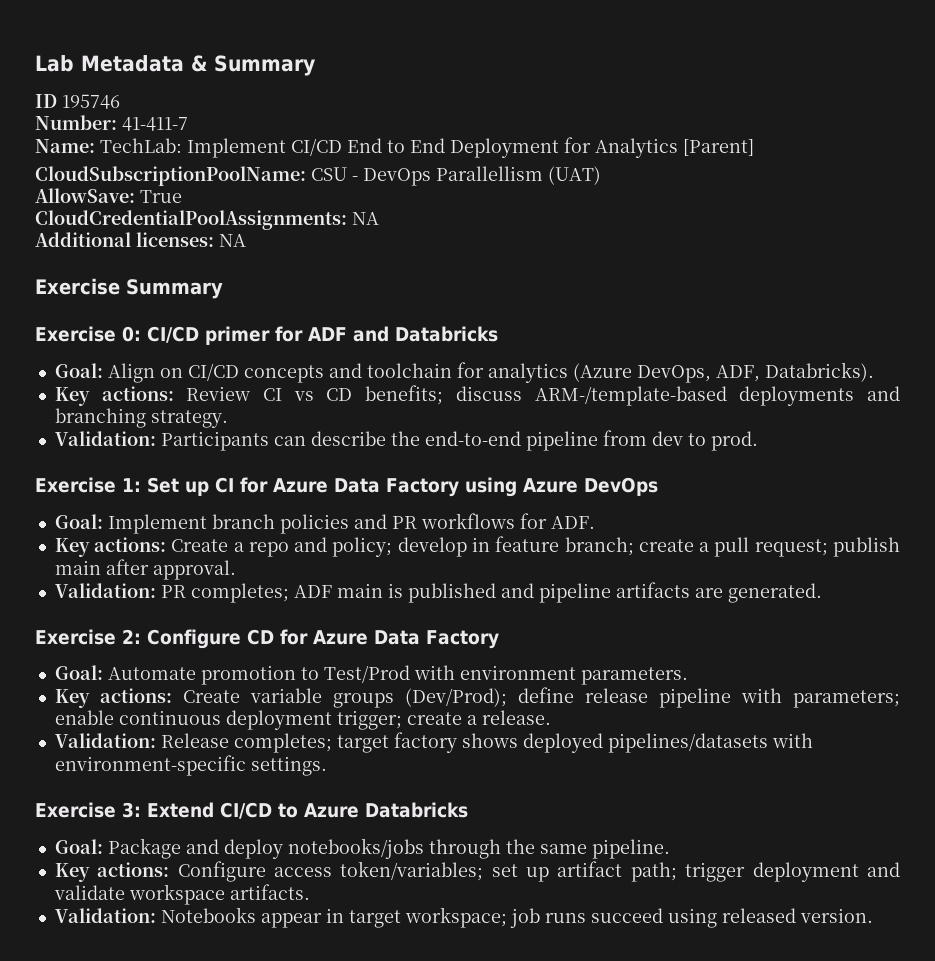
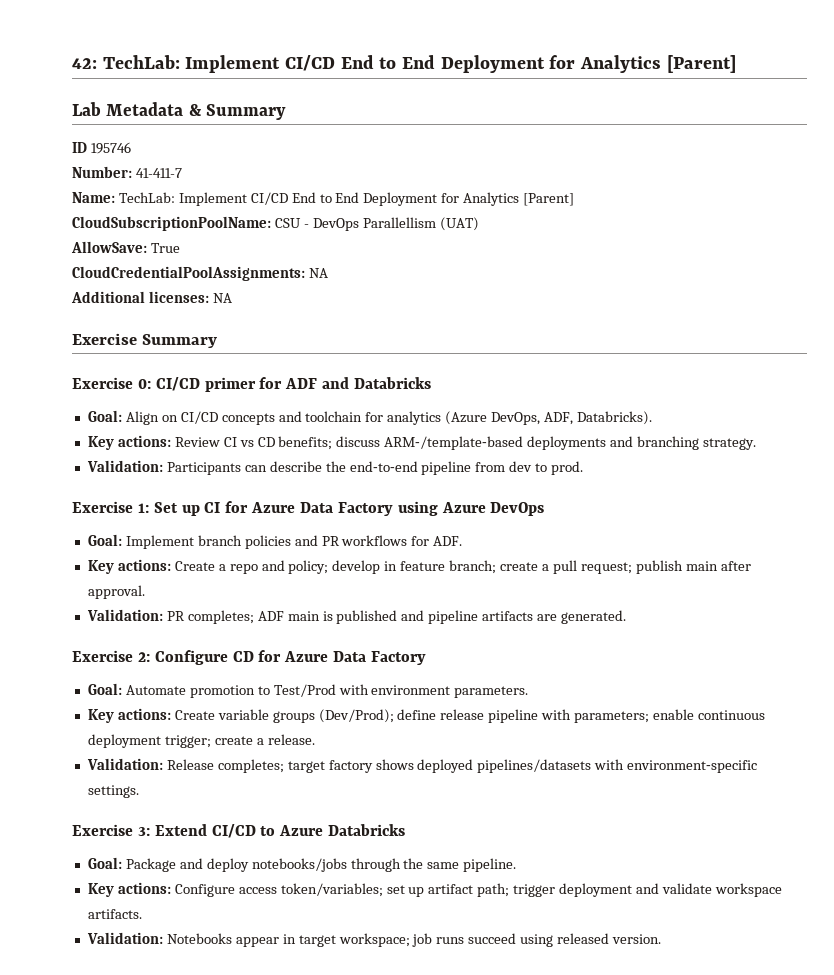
(35, 63) none -> [72,55,736,73] 42: TechLab: Implement CI/CD End to End Deployment for Analytics [Parent] //

